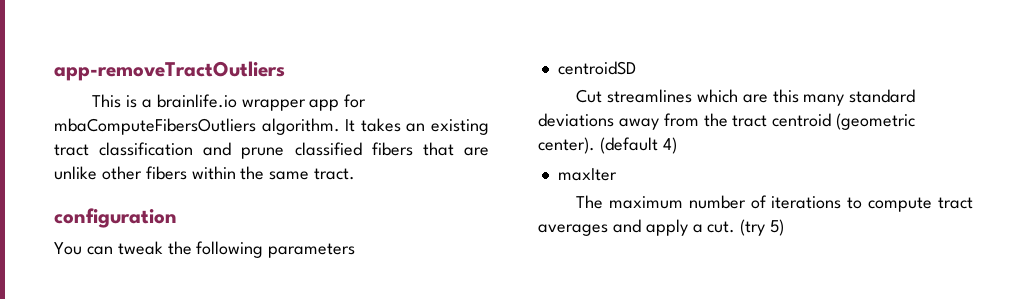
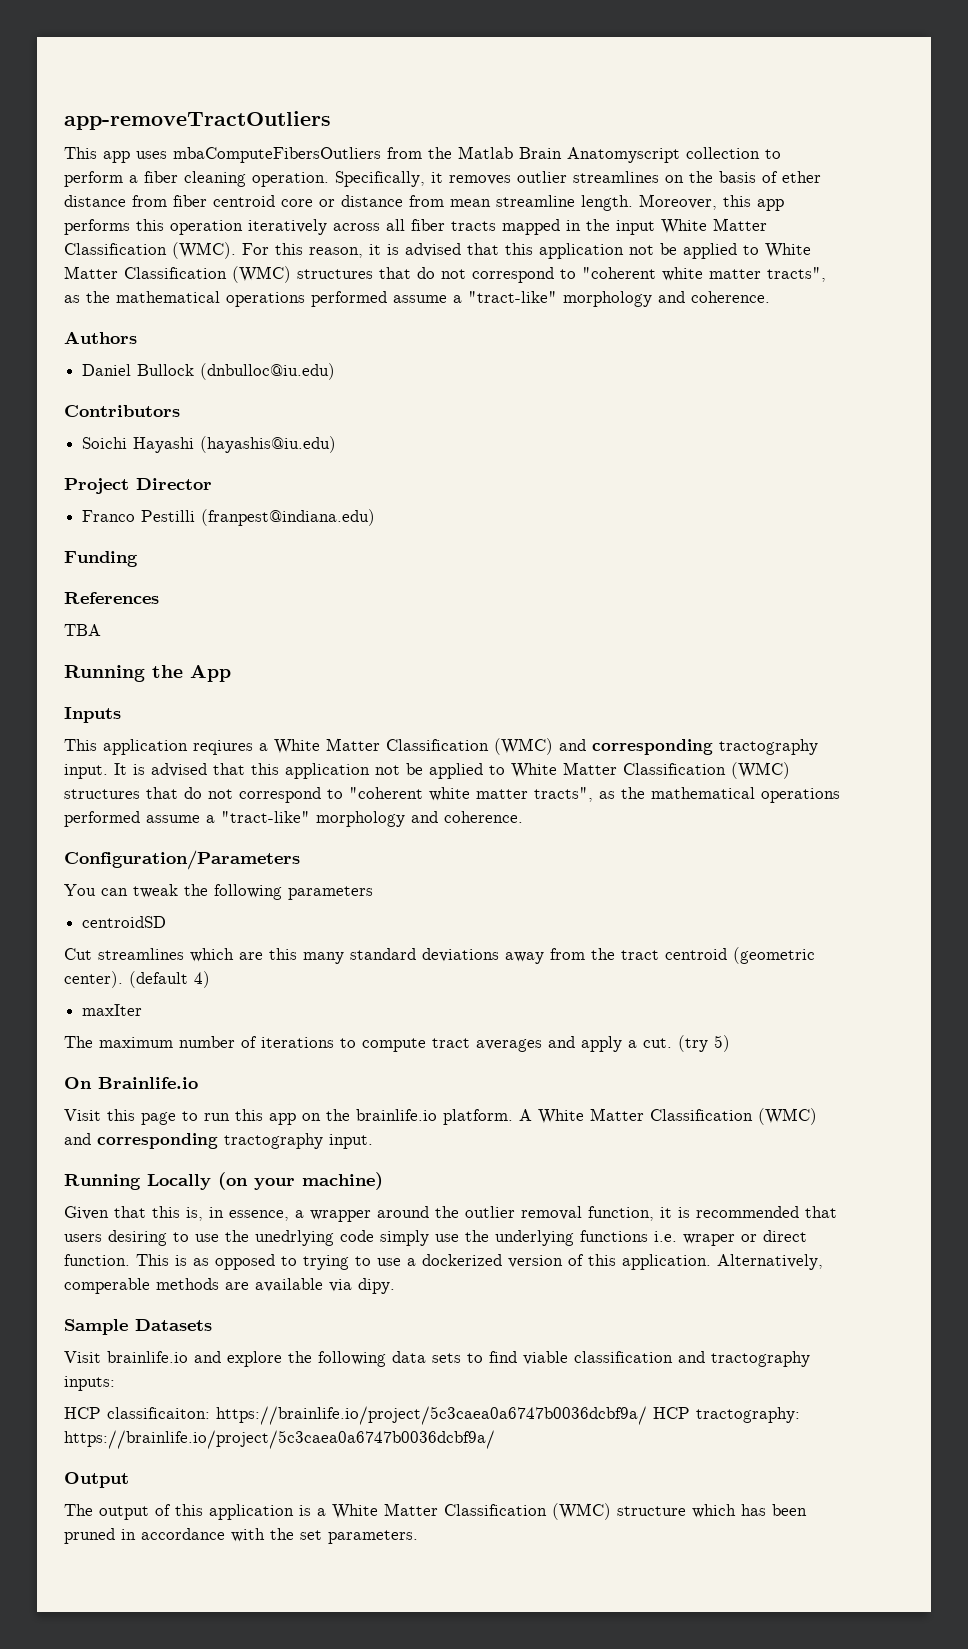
[125,94,367,111] [54,118,490,135] [54,142,490,159] [54,166,356,180] [54,208,177,228] is a brainlife.io wrapper app for mbaComputeFibersOutliers algorithm. It takes an existing tract classification and prune classified fibers that are unlike other fibers within the same tract. // configuration -> [103,146,781,163] [64,171,821,187] [64,194,784,211] [64,218,767,235] [64,242,811,259] [64,266,826,283] [64,291,770,307] [64,331,137,344] [82,363,336,380] [64,405,180,417] [82,436,337,453] [64,478,212,494] [82,509,376,526] [64,551,138,567] [64,592,159,604] [64,624,101,636] [64,665,231,682] [64,707,121,723] [64,738,818,755] [64,762,790,779] [64,787,840,803] [64,811,523,827] [64,850,300,870] app uses mbaComputeFibersOutliers from the Matlab Brain Anatomyscript collection to perform a fiber cleaning operation. Specifically, it removes outlier streamlines on the basis of ether distance from fiber centroid core or distance from mean streamline length. Moreover, this app performs this operation iteratively across all fiber tracts mapped in the input White Matter Classification (WMC). For this reason, it is advised that this application not be applied to White Matter Classification (WMC) structures that do not correspond to "coherent white matter tracts", as the mathematical operations performed assume a "tract-like" morphology and coherence. // Authors // Daniel Bullock (dnbulloc@iu.edu) // Contributors // Soichi Hayashi (hayashis@iu.edu) // Project Director // Franco Pestilli (franpest@indiana.edu) // Funding // References // TBA // Running the App // Inputs // This application reqiures a White Matter Classification (WMC) and corresponding tractography input. It is advised that this application not be applied to White Matter Classification (WMC) structures that do not correspond to "coherent white matter tracts", as the mathematical operations performed assume a "tract-like" morphology and coherence. // Configuration/Parameters
(785, 227) none -> [64,1077,198,1089] [64,1108,817,1125] [64,1133,373,1149] [64,1172,383,1190] [64,1206,837,1222] [64,1230,807,1246] [64,1254,823,1270] [64,1278,395,1294] [64,1319,212,1335] [64,1351,810,1367] [64,1376,115,1391] [64,1406,800,1425] [64,1430,495,1449] [64,1472,129,1488] [64,1503,807,1520] [64,1528,418,1544] // On Brainlife.io // Visit this page to run this app on the brainlife.io platform. A White Matter Classification (WMC) and corresponding tractography input. // Running Locally (on your machine) // Given that this is, in essence, a wrapper around the outlier removal function, it is recommended that users desiring to use the unedrlying code simply use the underlying functions i.e. wraper or direct function. This is as opposed to trying to use a dockerized version of this application. Alternatively, comperable methods are available via dipy. // Sample Datasets // Visit brainlife.io and explore the following data sets to find viable classification and tractography inputs: // HCP classificaiton: https://brainlife.io/project/5c3caea0a6747b0036dcbf9a/ HCP tractography: https://brainlife.io/project/5c3caea0a6747b0036dcbf9a/ // Output // The output of this application is a White Matter Classification (WMC) structure which has been pruned in accordance with the set parameters.

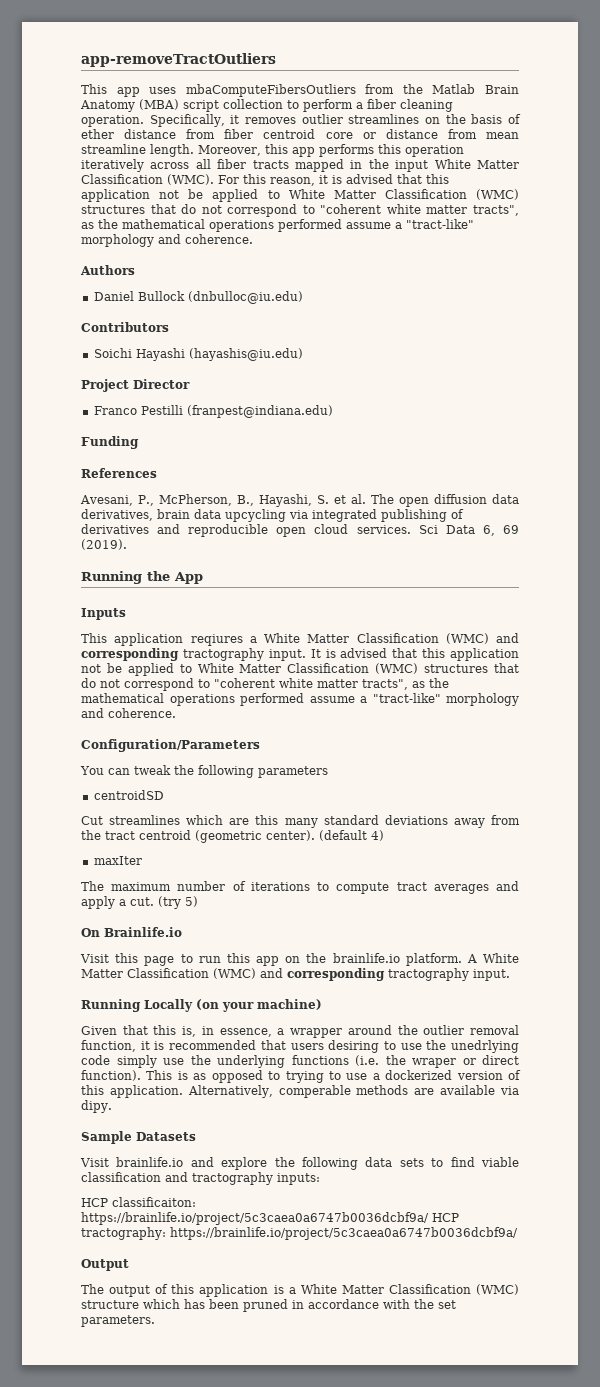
[567,147,680,163] Anatomyscript -> [80,99,219,112] Anatomy (MBA) script
[64,624,101,636] TBA -> [80,494,519,507] [81,509,464,522] [81,524,519,537] [81,539,127,550] Avesani, P., McPherson, B., Hayashi, S. et al. The open diffusion data derivatives, brain data upcycling via integrated publishing of derivatives and reproducible open cloud services. Sci Data 6, 69 (2019).
[654,1231,677,1242] i.e. -> [355,1055,406,1066] (i.e. the
[64,1254,130,1266] function. -> [81,1070,141,1081] function).

